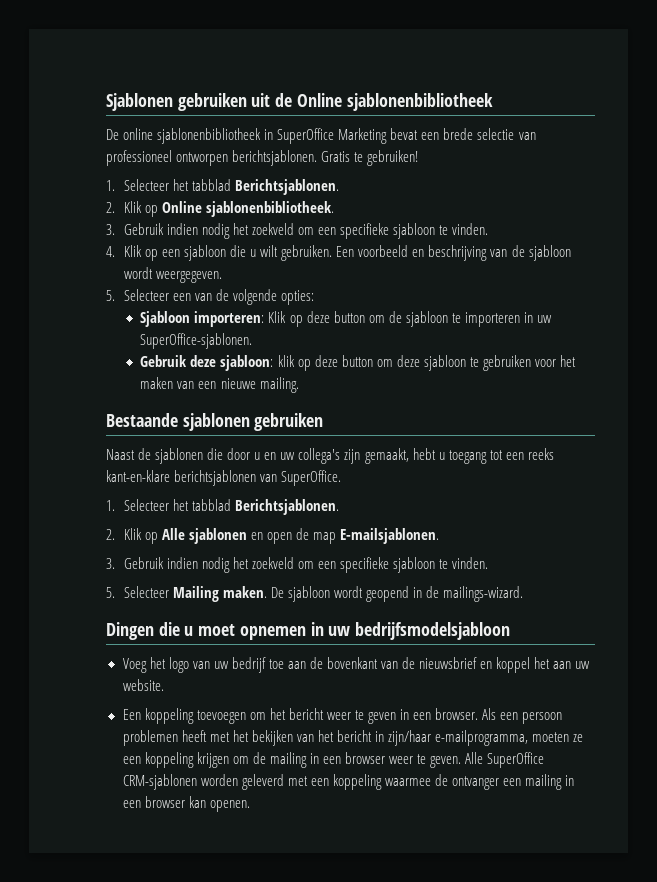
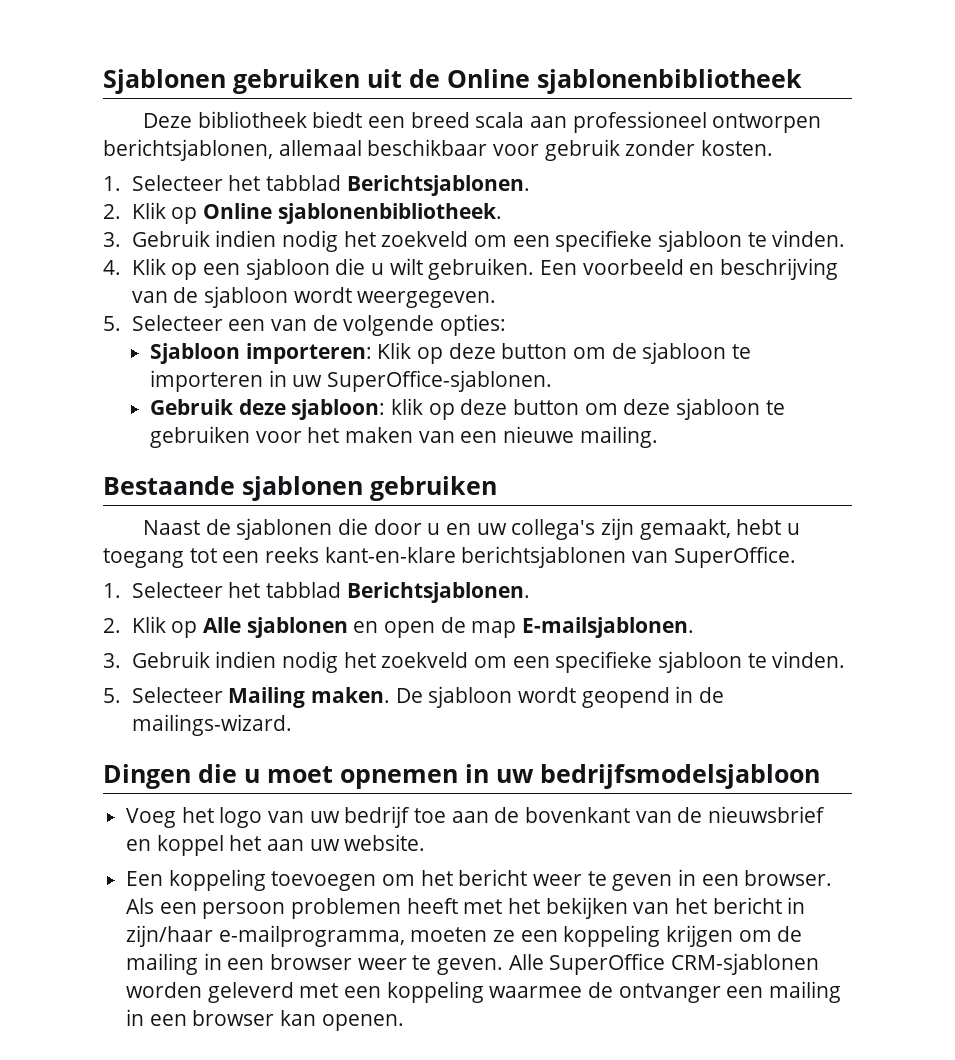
[106,128,536,144] [106,150,419,166] De online sjablonenbibliotheek in SuperOffice Marketing bevat een brede selectie van professioneel ontworpen berichtsjablonen. Gratis te gebruiken! -> [142,111,822,133] [103,139,774,161] Deze bibliotheek biedt een breed scala aan professioneel ontworpen berichtsjablonen, allemaal beschikbaar voor gebruik zonder kosten.

